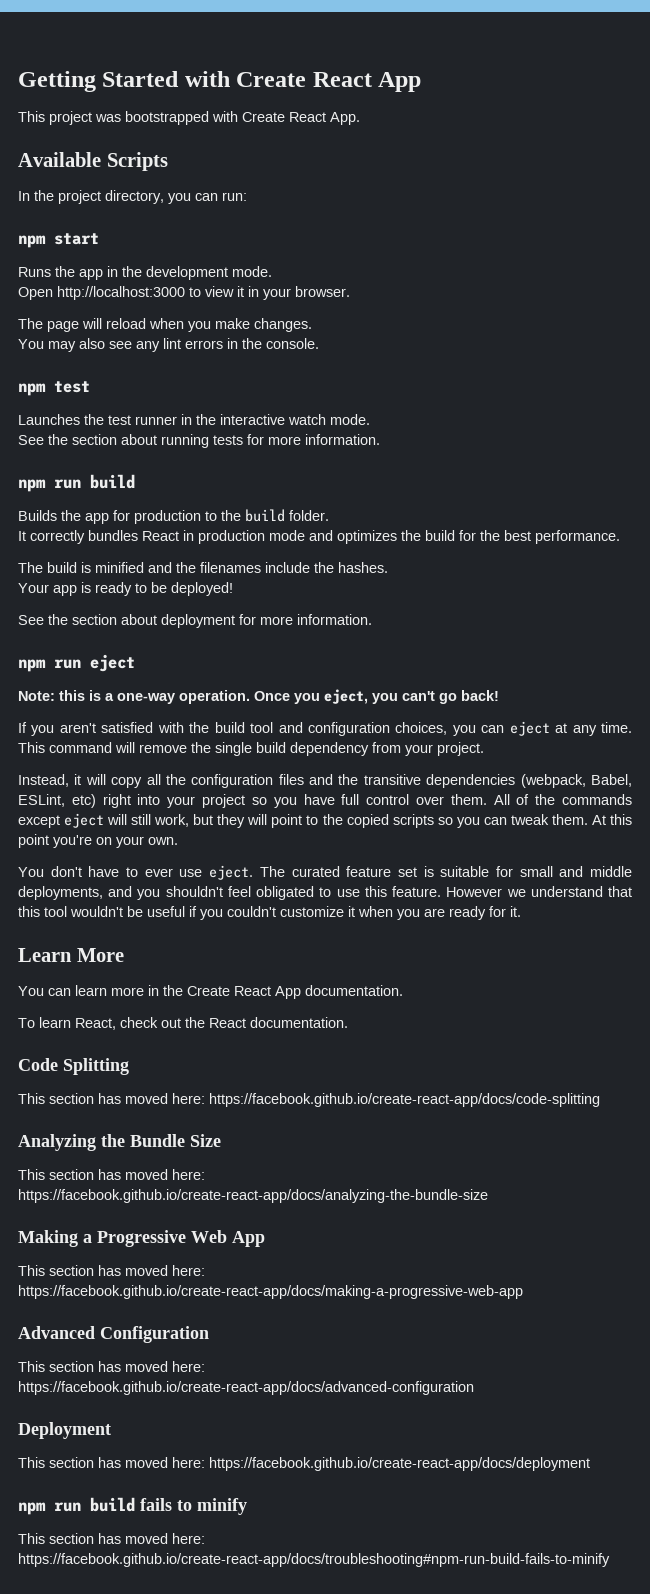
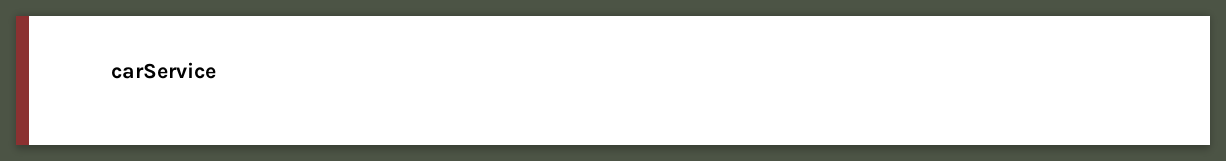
[18,71,422,92] [18,111,360,125] [18,152,168,171] [18,190,247,204] [18,233,99,248] [18,266,272,280] [18,286,350,300] [18,318,312,332] [18,338,319,352] [18,381,90,396] [18,414,370,425] [18,434,380,448] [18,474,135,492] [18,509,329,524] [18,530,620,544] [18,562,388,573] [18,582,233,596] [18,614,372,628] [18,654,135,672] [18,689,499,704] [18,721,632,736] [18,742,484,756] [18,774,632,788] [18,794,632,808] [18,813,632,828] [18,834,178,848] [18,865,632,880] [18,886,632,900] [18,906,521,920] [18,948,124,962] [18,985,403,999] [18,1017,348,1030] [18,1058,129,1075] [18,1093,600,1107] [18,1134,221,1151] [18,1169,205,1180] [18,1189,488,1203] [18,1230,265,1247] [18,1265,205,1276] [18,1285,523,1299] [18,1326,209,1343] [18,1361,205,1372] [18,1381,474,1395] [18,1422,111,1439] [18,1457,590,1471] [18,1497,247,1515] [18,1533,205,1544] [18,1553,610,1567] Getting Started with Create React App // This project was bootstrapped with Create React App. // Available Scripts // In the project directory, you can run: // npm start // Runs the app in the development mode. // Open http://localhost:3000 to view it in your browser. // The page will reload when you make changes. // You may also see any lint errors in the console. // npm test // Launches the test runner in the interactive watch mode. // See the section about running tests for more information. // npm run build // Builds the app for production to the build folder. // It correctly bundles React in production mode and optimizes the build for the best performance. // The build is minified and the filenames include the hashes. // Your app is ready to be deployed! // See the section about deployment for more information. // npm run eject // Note: this is a one-way operation. Once you eject, you can't go back! // If you aren't satisfied with the build tool and configuration choices, you can eject at any time. This command will remove the single build dependency from your project. // Instead, it will copy all the configuration files and the transitive dependencies (webpack, Babel, ESLint, etc) right into your project so you have full control over them. All of the commands except eject will still work, but they will point to the copied scripts so you can tweak them. At this point you're on your own. // You don't have to ever use eject. The curated feature set is suitable for small and middle deployments, and you shouldn't feel obligated to use this feature. However we understand that this tool wouldn't be useful if you couldn't customize it when you are ready for it. // Learn More // You can learn more in the Create React App documentation. // To learn React, check out the React documentation. // Code Splitting // This section has moved here: https://facebook.github.io/create-react-app/docs/code-splitting // Analyzing the Bundle Size // This section has moved here: https://facebook.github.io/create-react-app/docs/analyzing-the-bundle-size // Making a Progressive Web App // This section has moved here: https://facebook.github.io/create-react-app/docs/making-a-progressive-web-app // Advanced Configuration // This section has moved here: https://facebook.github.io/create-react-app/docs/advanced-configuration // Deployment // This section has moved here: https://facebook.github.io/create-react-app/docs/deployment // npm run build fails to minify // This section has moved here: https://facebook.github.io/create-react-app/docs/troubleshooting#npm-run-build-fails-to-minify -> [111,62,216,79] carService

